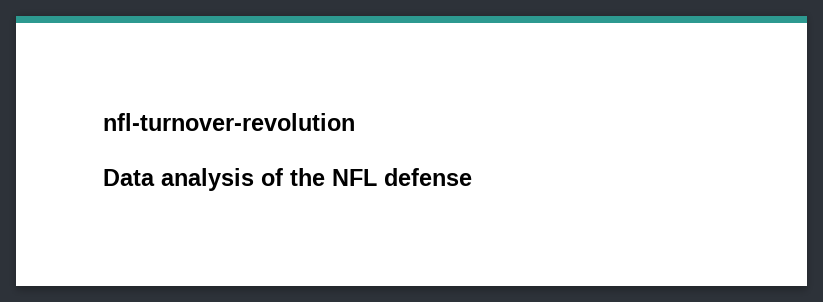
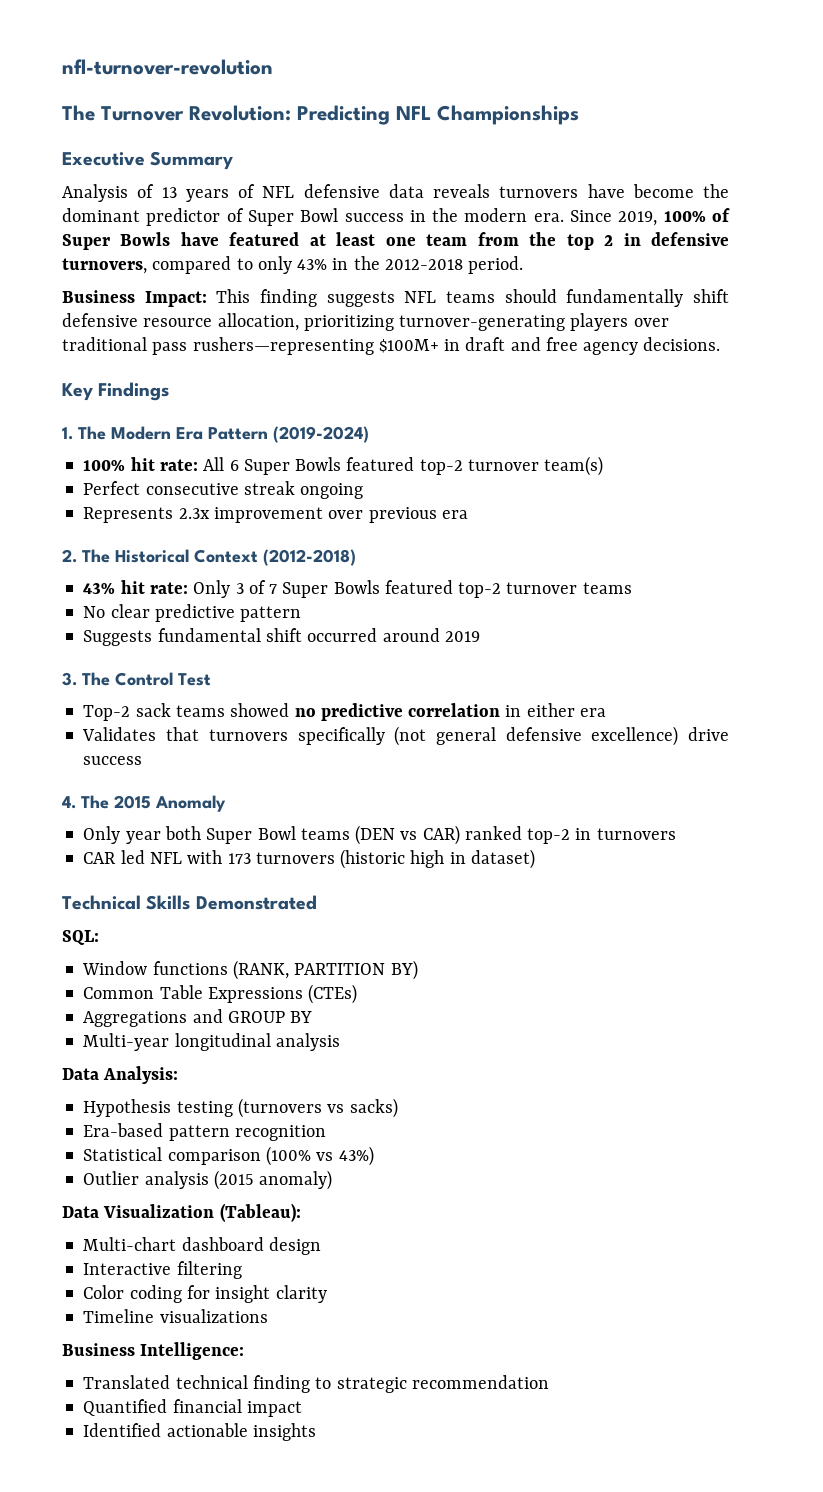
[103,168,472,191] Data analysis of the NFL defense -> [62,105,579,125] [62,151,234,170] [62,184,729,202] [62,208,730,226] [62,232,729,250] [62,256,524,274] [62,289,730,307] [62,313,669,331] [62,337,721,355] [62,382,170,401] [62,426,369,443] [83,456,604,476] [83,481,364,499] [83,507,468,523] [62,549,356,566] [83,580,632,598] [83,604,302,622] [83,628,480,646] [62,672,211,686] [83,703,606,721] [82,726,730,746] [83,756,143,765] [62,795,226,812] [83,825,676,845] [83,849,535,869] [62,895,317,910] [62,930,99,945] [82,960,418,980] [83,984,358,1004] [83,1009,313,1027] [83,1033,340,1051] [62,1066,179,1084] [83,1098,398,1118] [83,1123,326,1141] [83,1146,374,1166] [83,1170,333,1190] [62,1203,301,1222] [83,1237,321,1255] [83,1261,242,1279] [83,1285,327,1303] [83,1309,268,1323] [62,1342,245,1360] [83,1375,549,1393] [83,1399,302,1417] [83,1423,316,1441] The Turnover Revolution: Predicting NFL Championships // Executive Summary // Analysis of 13 years of NFL defensive data reveals turnovers have become the dominant predictor of Super Bowl success in the modern era. Since 2019, 100% of Super Bowls have featured at least one team from the top 2 in defensive turnovers, compared to only 43% in the 2012-2018 period. // Business Impact: This finding suggests NFL teams should fundamentally shift defensive resource allocation, prioritizing turnover-generating players over traditional pass rushers—representing $100M+ in draft and free agency decisions. // Key Findings // 1. The Modern Era Pattern (2019-2024) // 100% hit rate: All 6 Super Bowls featured top-2 turnover team(s) // Perfect consecutive streak ongoing // Represents 2.3x improvement over previous era // 2. The Historical Context (2012-2018) // 43% hit rate: Only 3 of 7 Super Bowls featured top-2 turnover teams // No clear predictive pattern // Suggests fundamental shift occurred around 2019 // 3. The Control Test // Top-2 sack teams showed no predictive correlation in either era // Validates that turnovers specifically (not general defensive excellence) drive success // 4. The 2015 Anomaly // Only year both Super Bowl teams (DEN vs CAR) ranked top-2 in turnovers // CAR led NFL with 173 turnovers (historic high in dataset) // Technical Skills Demonstrated // SQL: // Window functions (RANK, PARTITION BY) // Common Table Expressions (CTEs) // Aggregations and GROUP BY // Multi-year longitudinal analysis // Data Analysis: // Hypothesis testing (turnovers vs sacks) // Era-based pattern recognition // Statistical comparison (100% vs 43%) // Outlier analysis (2015 anomaly) // Data Visualization (Tableau): // Multi-chart dashboard design // Interactive filtering // Color coding for insight clarity // Timeline visualizations // Business Intelligence: // Translated technical finding to strategic recommendation // Quantified financial impact // Identified actionable insights

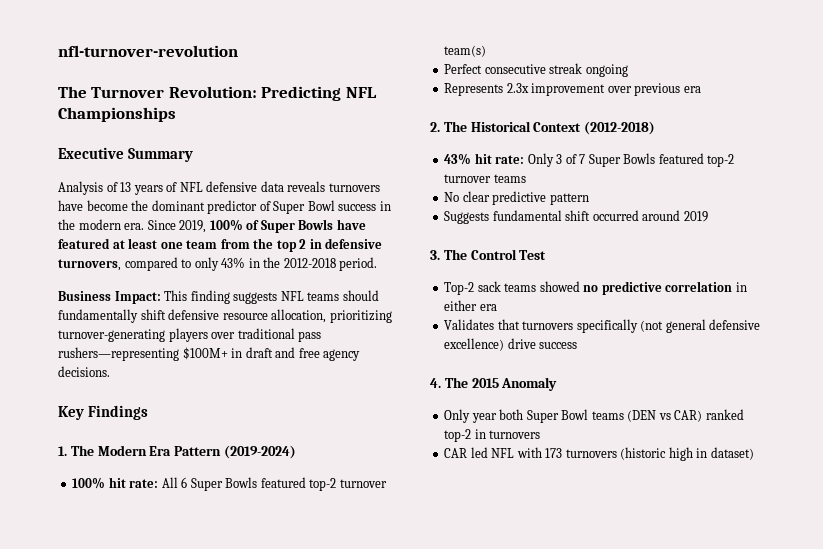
[62,895,317,910] [62,930,99,945] [82,960,418,980] [83,984,358,1004] [83,1009,313,1027] [83,1033,340,1051] [62,1066,179,1084] [83,1098,398,1118] [83,1123,326,1141] [83,1146,374,1166] [83,1170,333,1190] [62,1203,301,1222] [83,1237,321,1255] [83,1261,242,1279] [83,1285,327,1303] [83,1309,268,1323] [62,1342,245,1360] [83,1375,549,1393] [83,1399,302,1417] [83,1423,316,1441] // Technical Skills Demonstrated // SQL: // Window functions (RANK, PARTITION BY) // Common Table Expressions (CTEs) // Aggregations and GROUP BY // Multi-year longitudinal analysis // Data Analysis: // Hypothesis testing (turnovers vs sacks) // Era-based pattern recognition // Statistical comparison (100% vs 43%) // Outlier analysis (2015 anomaly) // Data Visualization (Tableau): // Multi-chart dashboard design // Interactive filtering // Color coding for insight clarity // Timeline visualizations // Business Intelligence: // Translated technical finding to strategic recommendation // Quantified financial impact // Identified actionable insights -> (754, 453) none

